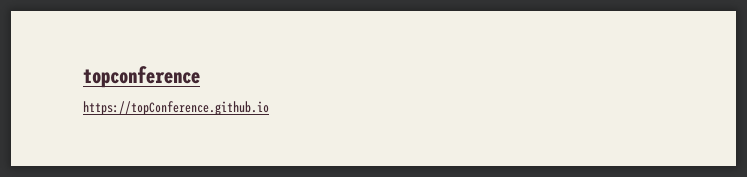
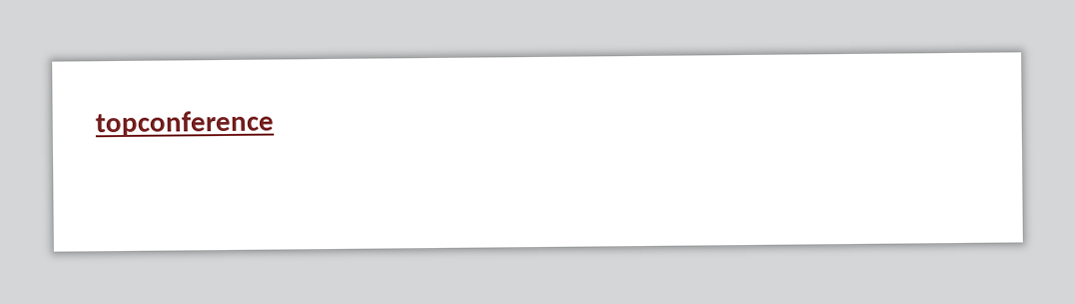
[83,101,269,115] // https://topConference.github.io -> (274, 123) none

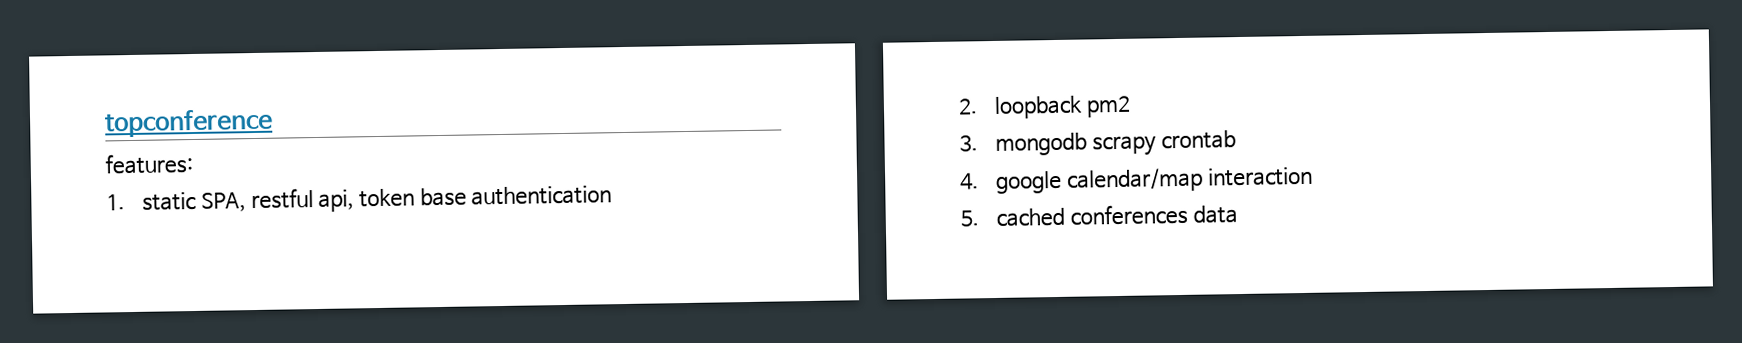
(274, 123) none -> [105,153,193,175] [106,185,613,212] [958,95,1132,119] [959,130,1236,157] [960,166,1313,194] [960,203,1238,227] // features: // 1. static SPA, restful api, token base authentication // 2. loopback pm2 // 3. mongodb scrapy crontab // 4. google calendar/map interaction // 5. cached conferences data

